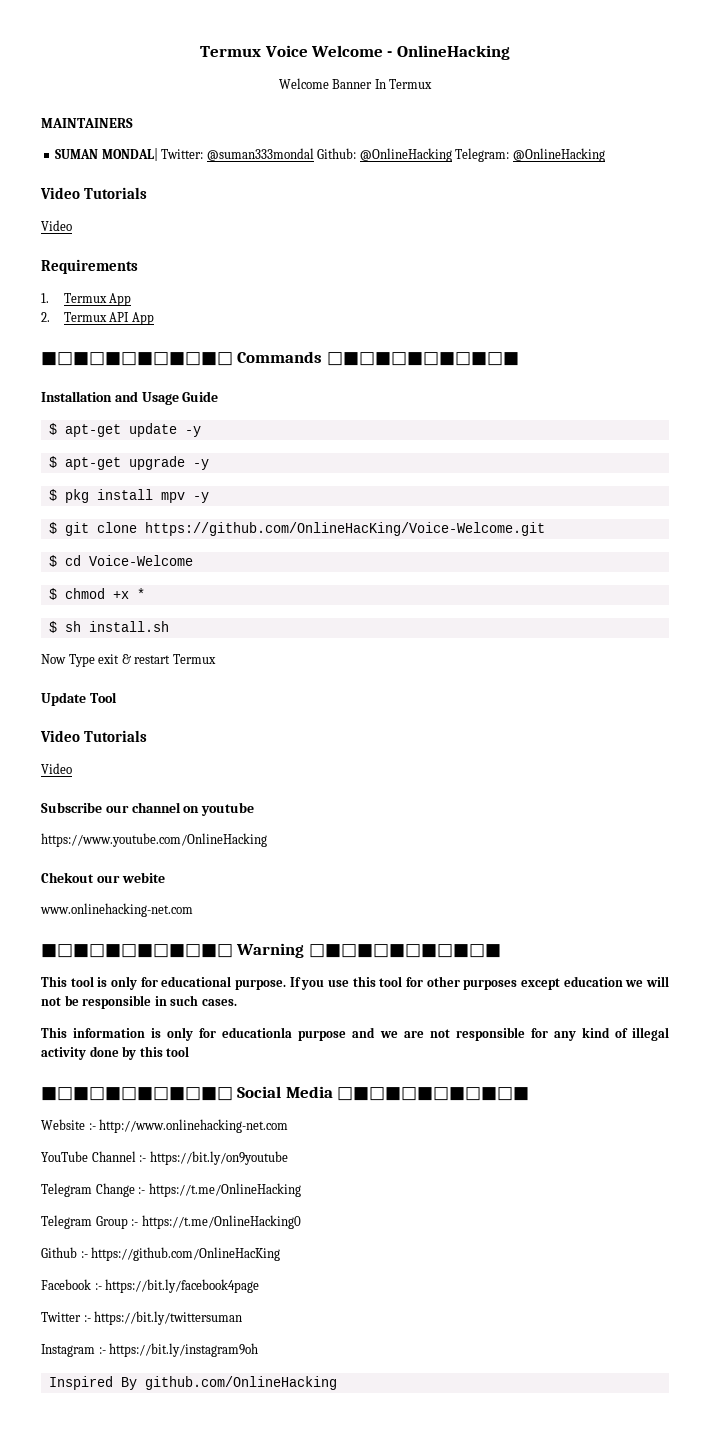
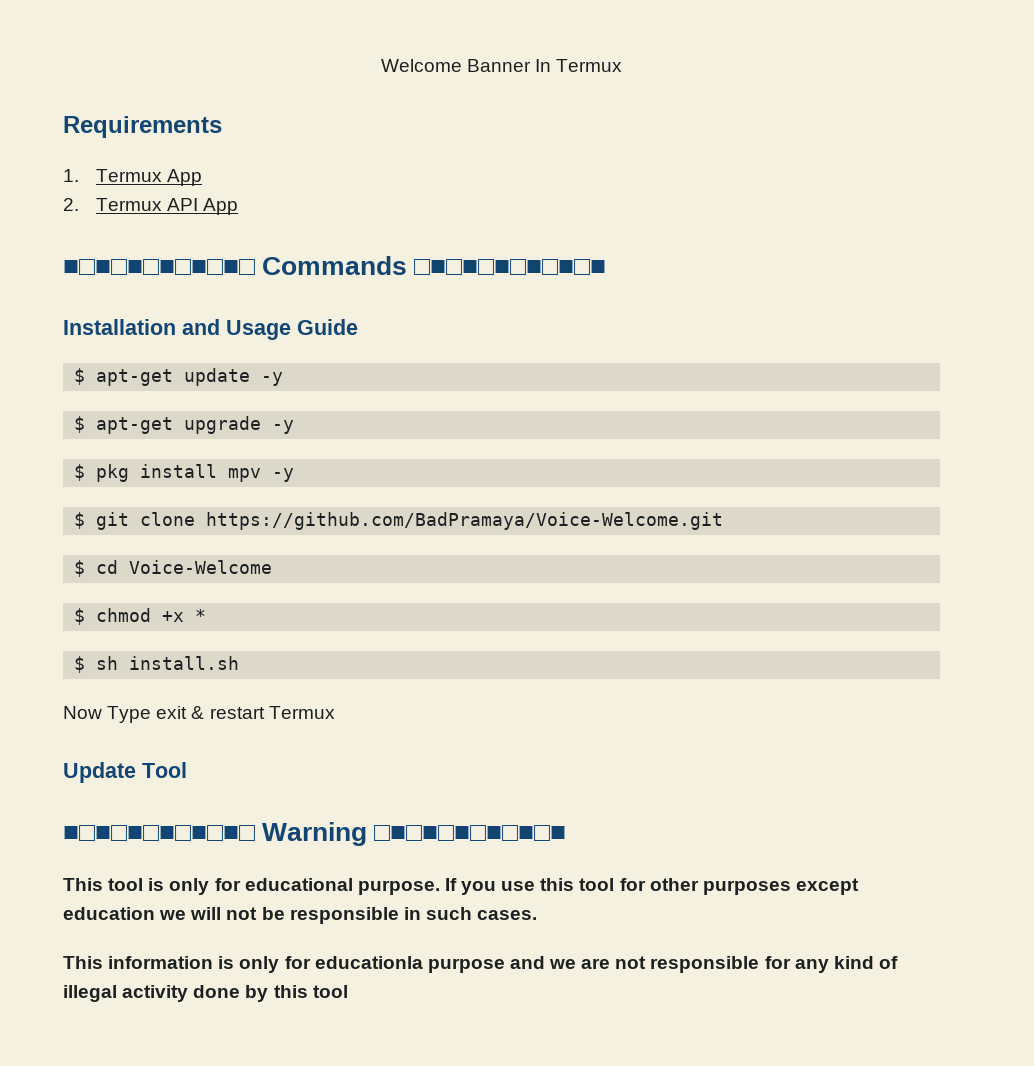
[200,45,510,60] Termux Voice Welcome - OnlineHacking // -> (380, 65) none
[41,118,133,128] [55,148,605,162] [40,187,148,199] [41,220,72,231] // MAINTAINERS // SUMAN MONDAL| Twitter: @suman333mondal Github: @OnlineHacking Telegram: @OnlineHacking // Video Tutorials // Video -> (623, 65) none
[144,522,545,536] https://github.com/OnlineHacKing/Voice-Welcome.git -> [206,512,724,530] https://github.com/BadPramaya/Voice-Welcome.git
[40,730,148,742] [41,763,72,774] [41,802,255,816] [41,833,267,847] [41,872,165,883] [40,903,193,917] // Video Tutorials // Video // Subscribe our channel on youtube // https://www.youtube.com/OnlineHacking // Chekout our webite // www.onlinehacking-net.com -> (187, 770) none
[41,1086,530,1101] [41,1119,289,1133] [41,1151,288,1165] [41,1183,301,1197] [41,1215,301,1229] [41,1247,281,1261] [41,1279,260,1293] [41,1311,243,1325] [41,1343,259,1357] [48,1376,337,1390] // ■□■□■□■□■□■□ Social Media □■□■□■□■□■□■ // Website :- http://www.onlinehacking-net.com // YouTube Channel :- https://bit.ly/on9youtube // Telegram Change :- https://t.me/OnlineHacking // Telegram Group :- https://t.me/OnlineHacking0 // Github :- https://github.com/OnlineHacKing // Facebook :- https://bit.ly/facebook4page // Twitter :- https://bit.ly/twittersuman // Instagram :- https://bit.ly/instagram9oh // Inspired By github.com/OnlineHacking -> (348, 991) none

